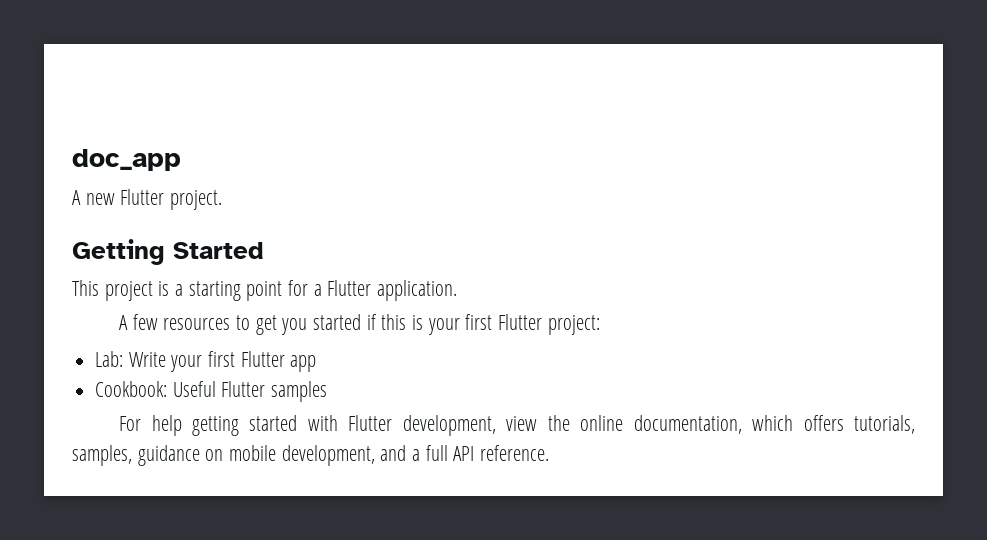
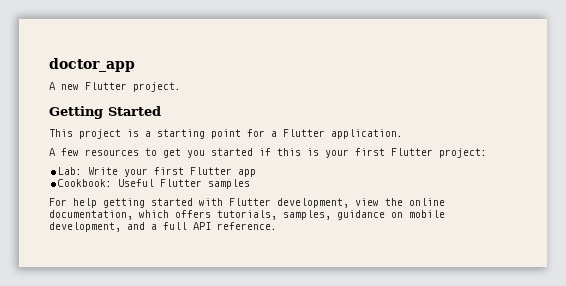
[72,149,181,171] doc_app -> [49,58,135,72] doctor_app

